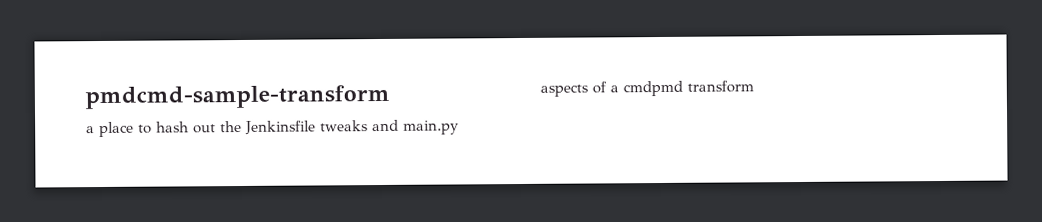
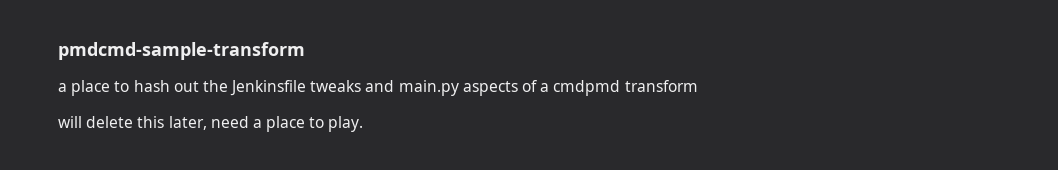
(754, 86) none -> [58,116,364,132] // will delete this later, need a place to play.

